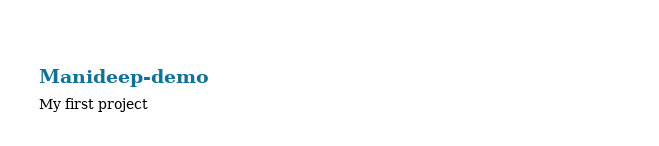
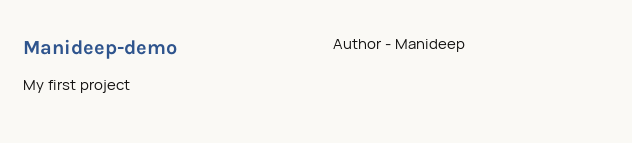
(148, 105) none -> [333,39,466,52] // Author - Manideep

